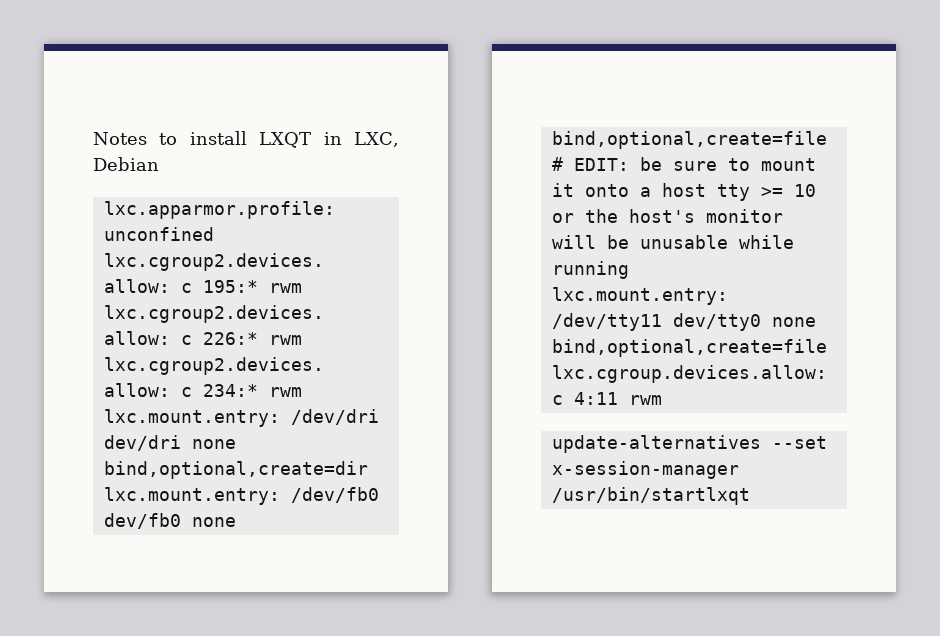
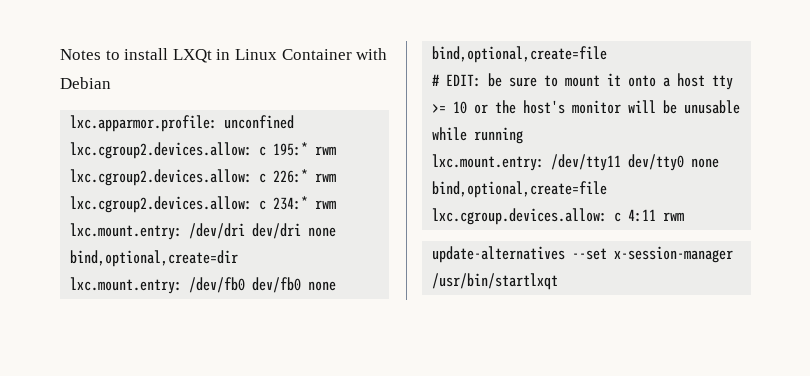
[259,132,399,148] LXQT in LXC, -> [172,48,388,63] LXQt in Linux Container with

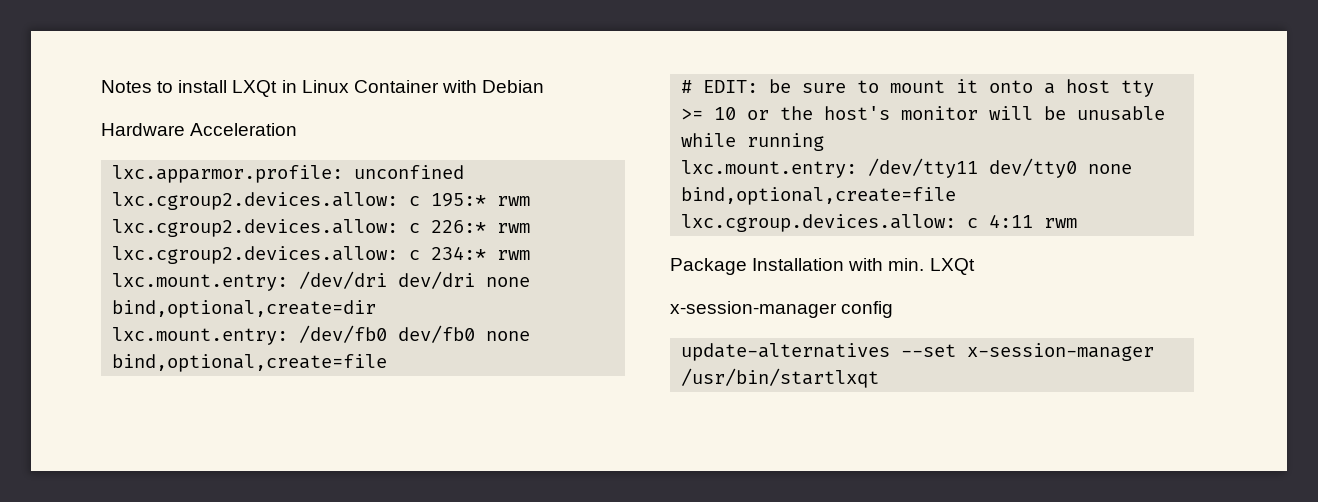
(111, 83) none -> [101,123,298,136] // Hardware Acceleration
(685, 216) none -> [670,258,975,275] [670,301,894,318] // Package Installation with min. LXQt // x-session-manager config

